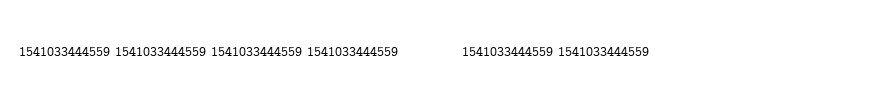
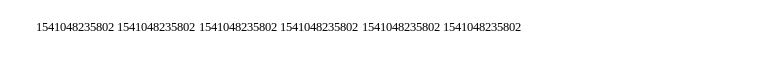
[19,46,649,56] 1541033444559 1541033444559 1541033444559 1541033444559 1541033444559 1541033444559 -> [36,23,521,31] 1541048235802 1541048235802 1541048235802 1541048235802 1541048235802 1541048235802

